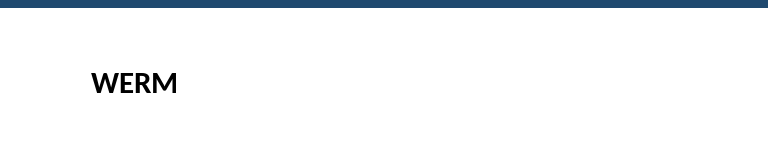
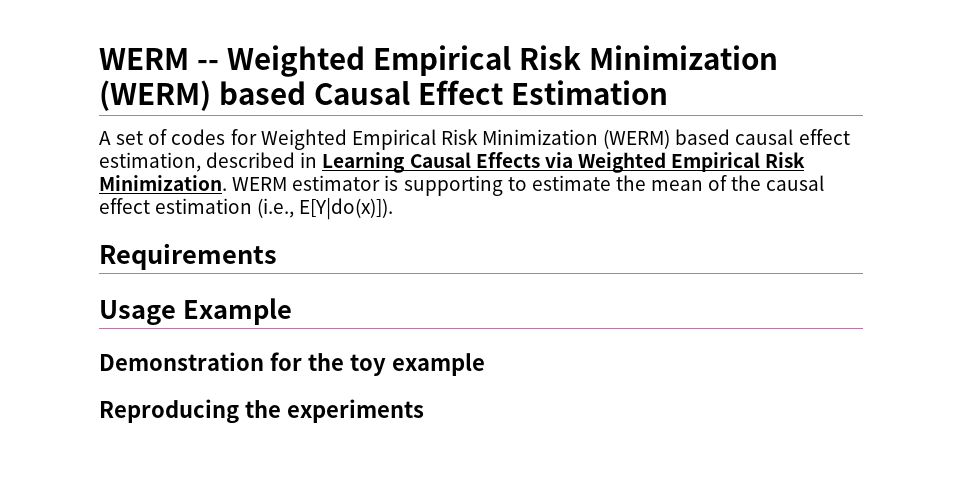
[91,73,178,93] WERM -> [99,45,778,77] [99,80,668,111] [99,129,850,150] [99,152,806,173] [99,175,825,196] [99,198,394,220] [99,243,277,270] [99,298,292,325] [99,352,485,376] [99,399,424,424] WERM -- Weighted Empirical Risk Minimization (WERM) based Causal Effect Estimation // A set of codes for Weighted Empirical Risk Minimization (WERM) based causal effect estimation, described in Learning Causal Effects via Weighted Empirical Risk Minimization. WERM estimator is supporting to estimate the mean of the causal effect estimation (i.e., E[Y|do(x)]). // Requirements // Usage Example // Demonstration for the toy example // Reproducing the experiments

